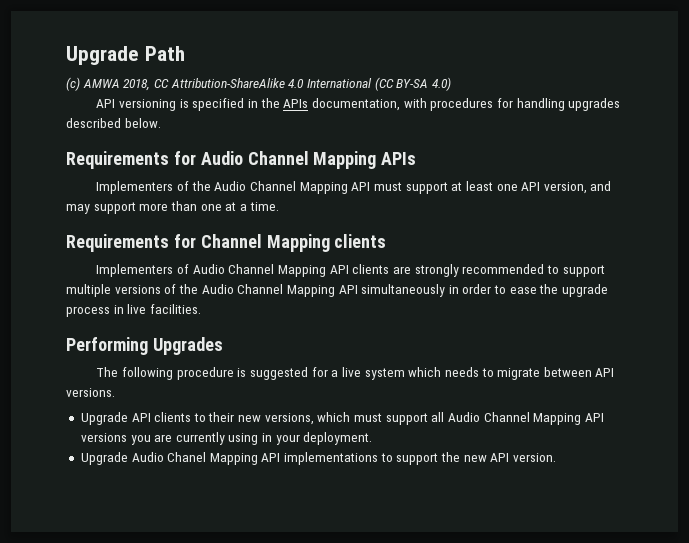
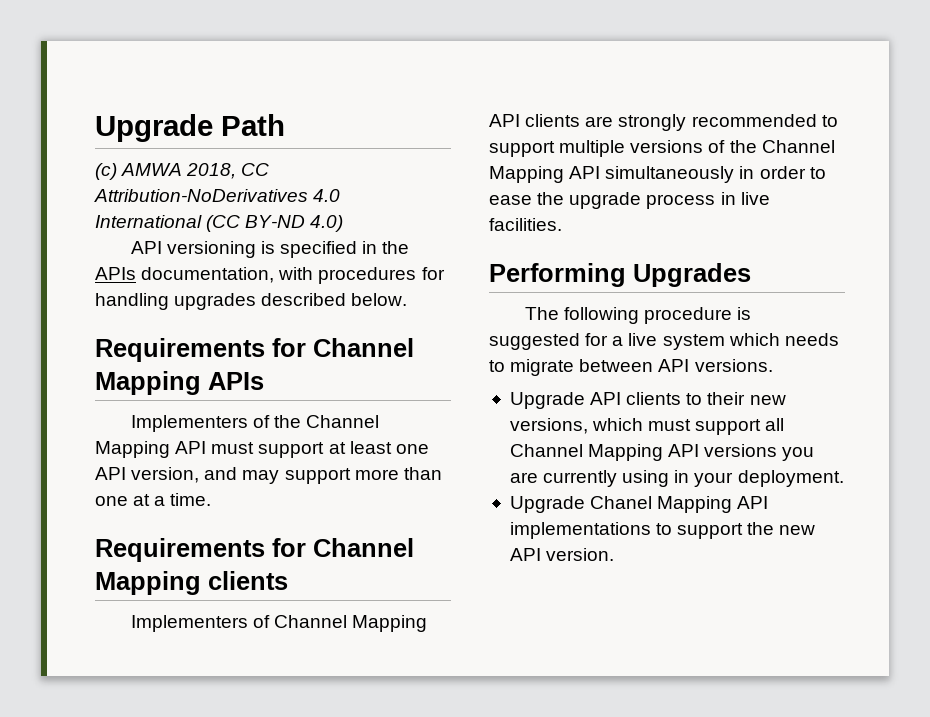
[170,78,285,88] Attribution-ShareAlike -> [94,189,308,202] Attribution-NoDerivatives
[396,79,429,88] BY-SA -> [245,215,306,228] BY-ND
[200,151,243,165] Audio -> (306, 347) none
[214,181,247,191] Audio -> (302, 421) none
[192,264,225,274] Audio -> (270, 621) none
[201,284,234,294] Audio -> (757, 146) none
[447,412,480,422] Audio -> (785, 424) none
[131,452,164,462] Audio -> (585, 504) none

